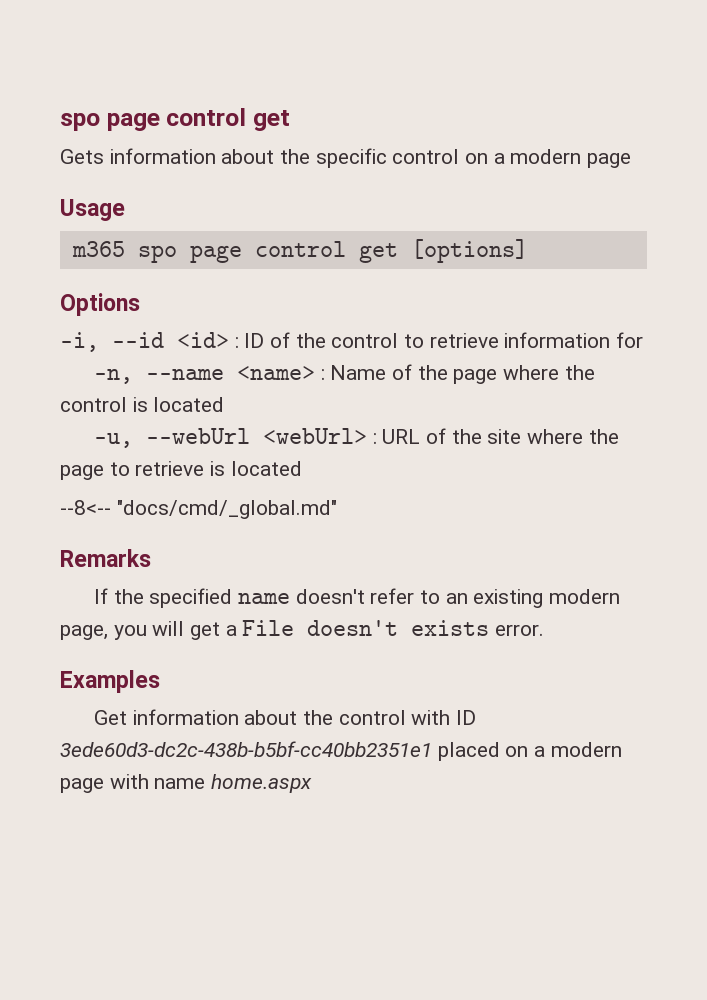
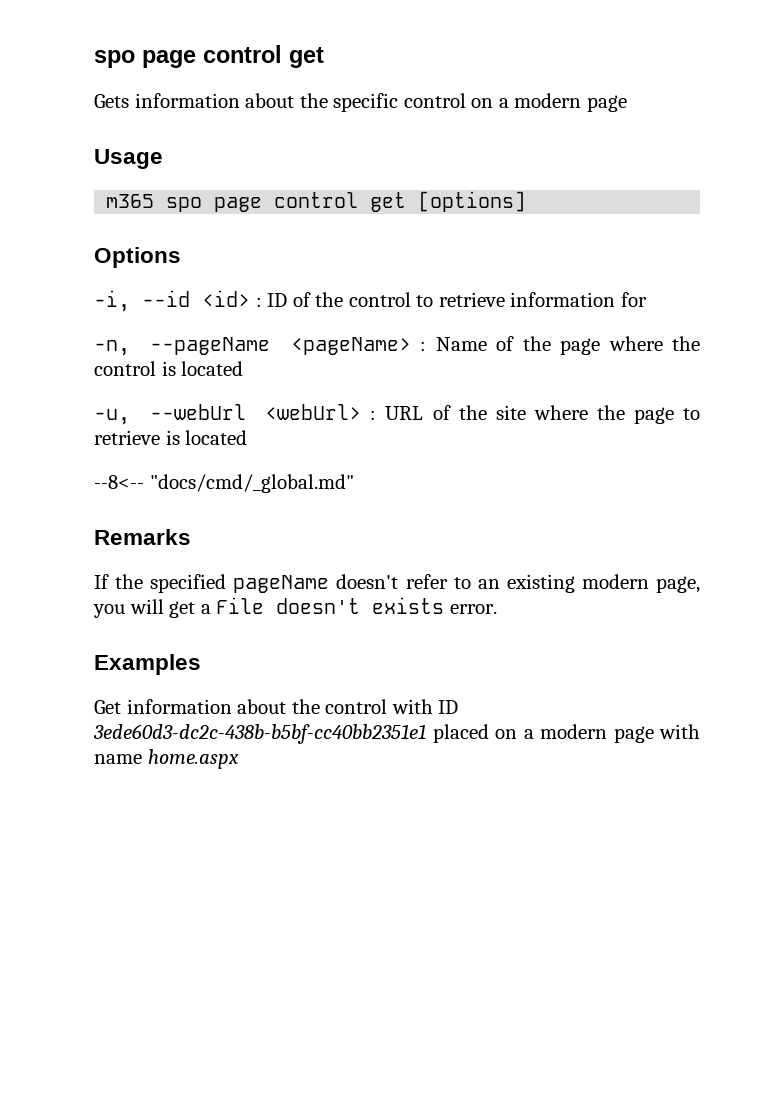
[146,366,316,380] --name <name> -> [150,337,411,355] --pageName <pageName>
[238,593,291,604] name -> [233,575,330,593] pageName

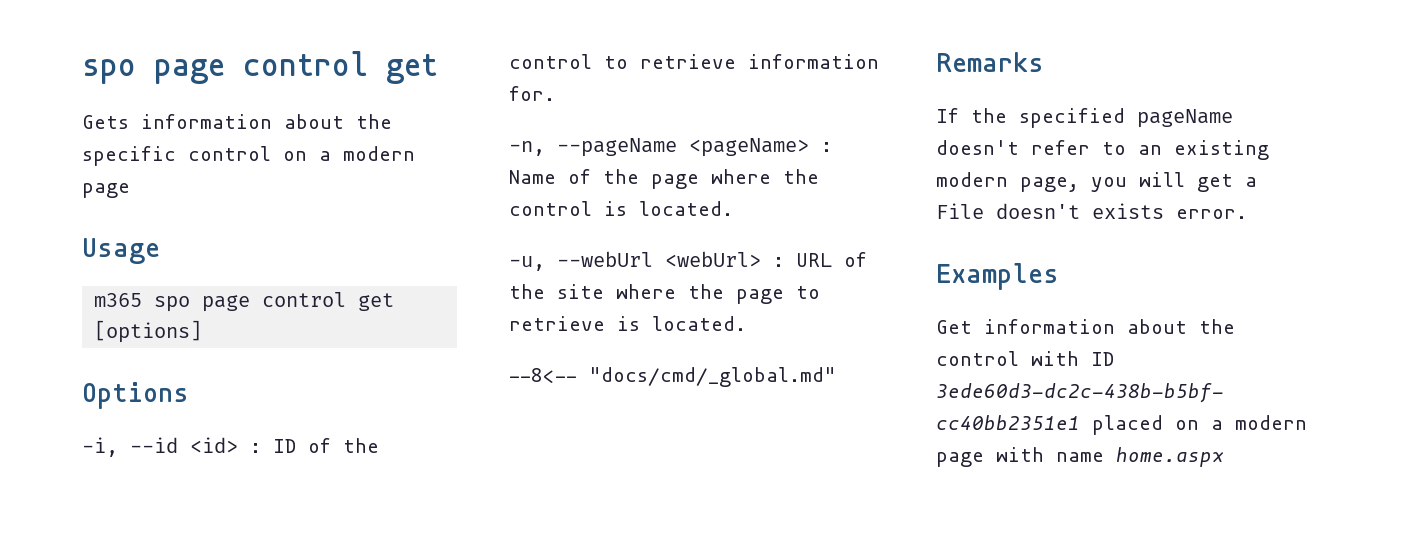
[620,292,647,307] for -> [509,86,555,101] for.
[181,361,244,376] located -> [639,201,733,216] located.
[185,430,248,445] located -> [652,316,746,331] located.

